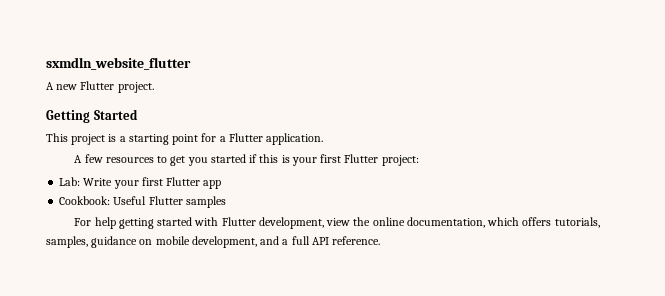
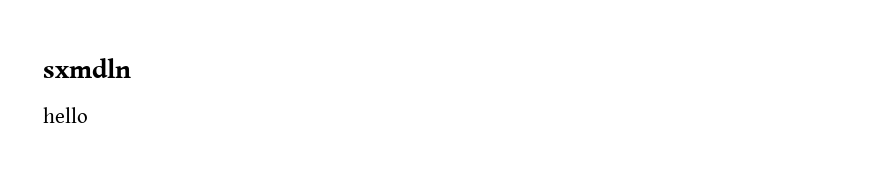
[46,57,191,70] [46,81,154,93] [46,109,138,123] [46,133,324,145] [74,154,419,166] [59,177,222,189] [59,196,226,208] [74,217,600,229] [46,236,381,248] sxmdln_website_flutter // A new Flutter project. // Getting Started // This project is a starting point for a Flutter application. // A few resources to get you started if this is your first Flutter project: // Lab: Write your first Flutter app // Cookbook: Useful Flutter samples // For help getting started with Flutter development, view the online documentation, which offers tutorials, samples, guidance on mobile development, and a full API reference. -> [43,58,131,78] [43,107,88,123] sxmdln // hello

